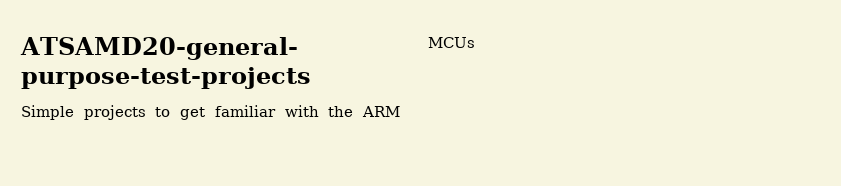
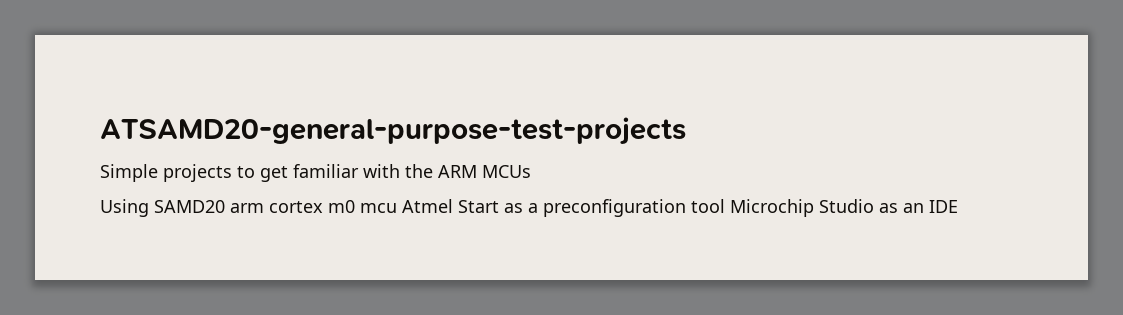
(475, 42) none -> [100,199,958,217] // Using SAMD20 arm cortex m0 mcu Atmel Start as a preconfiguration tool Microchip Studio as an IDE

